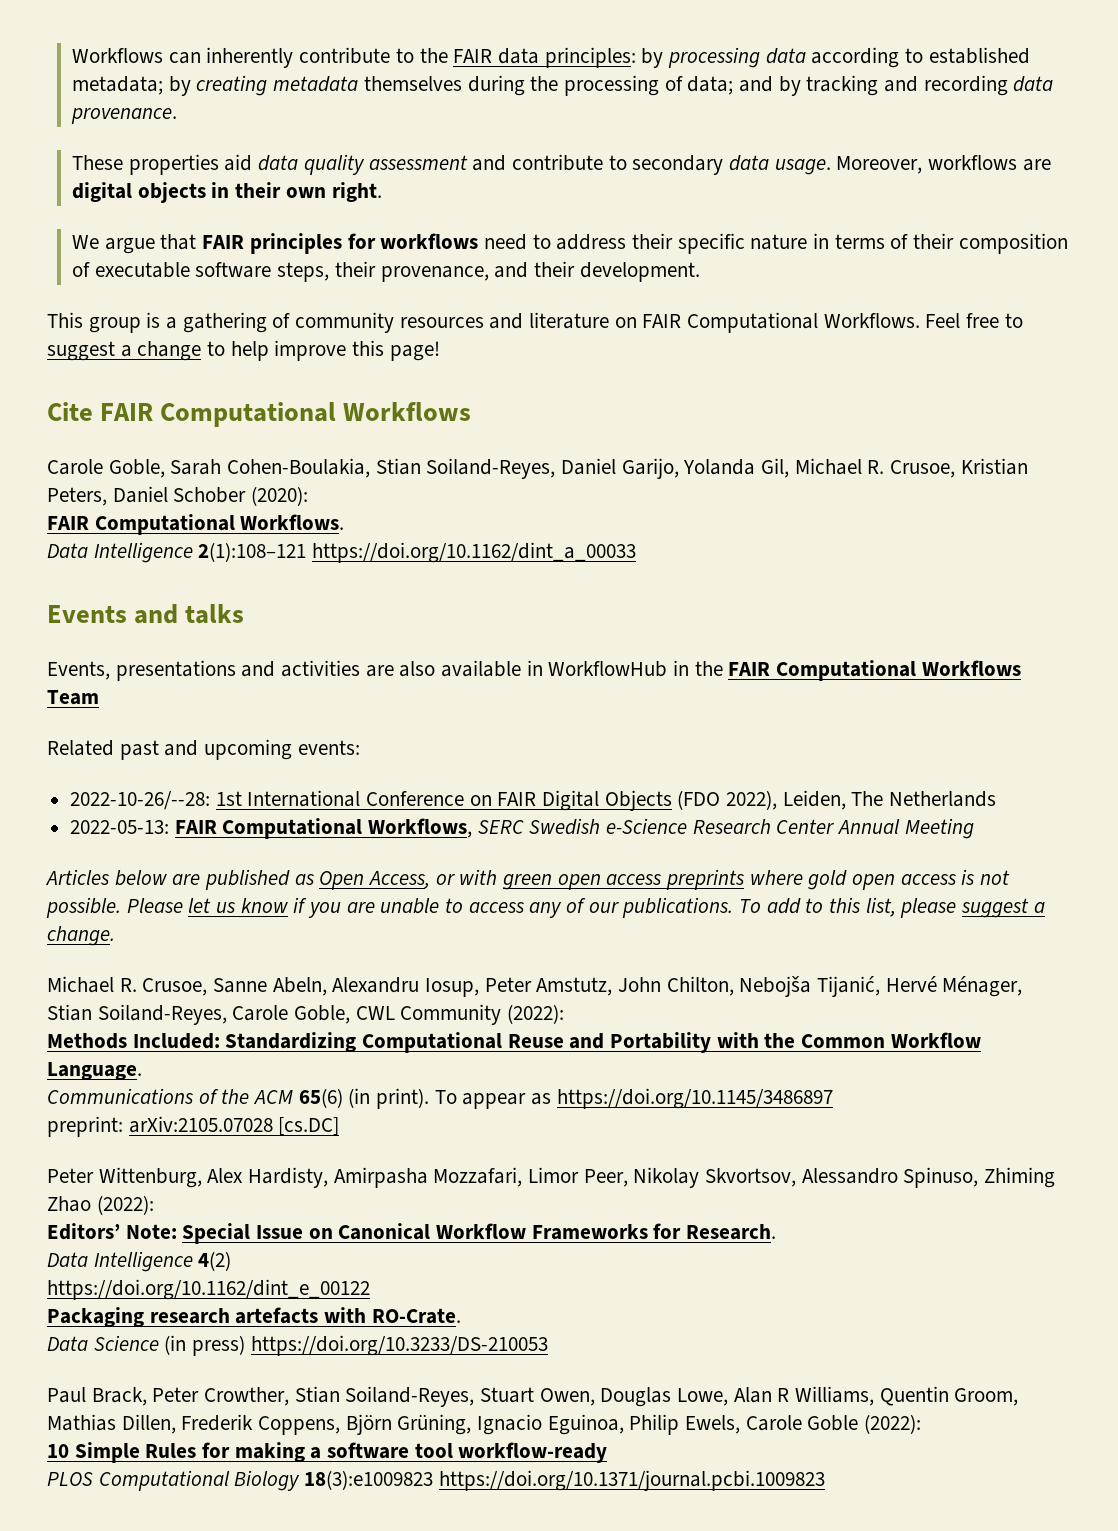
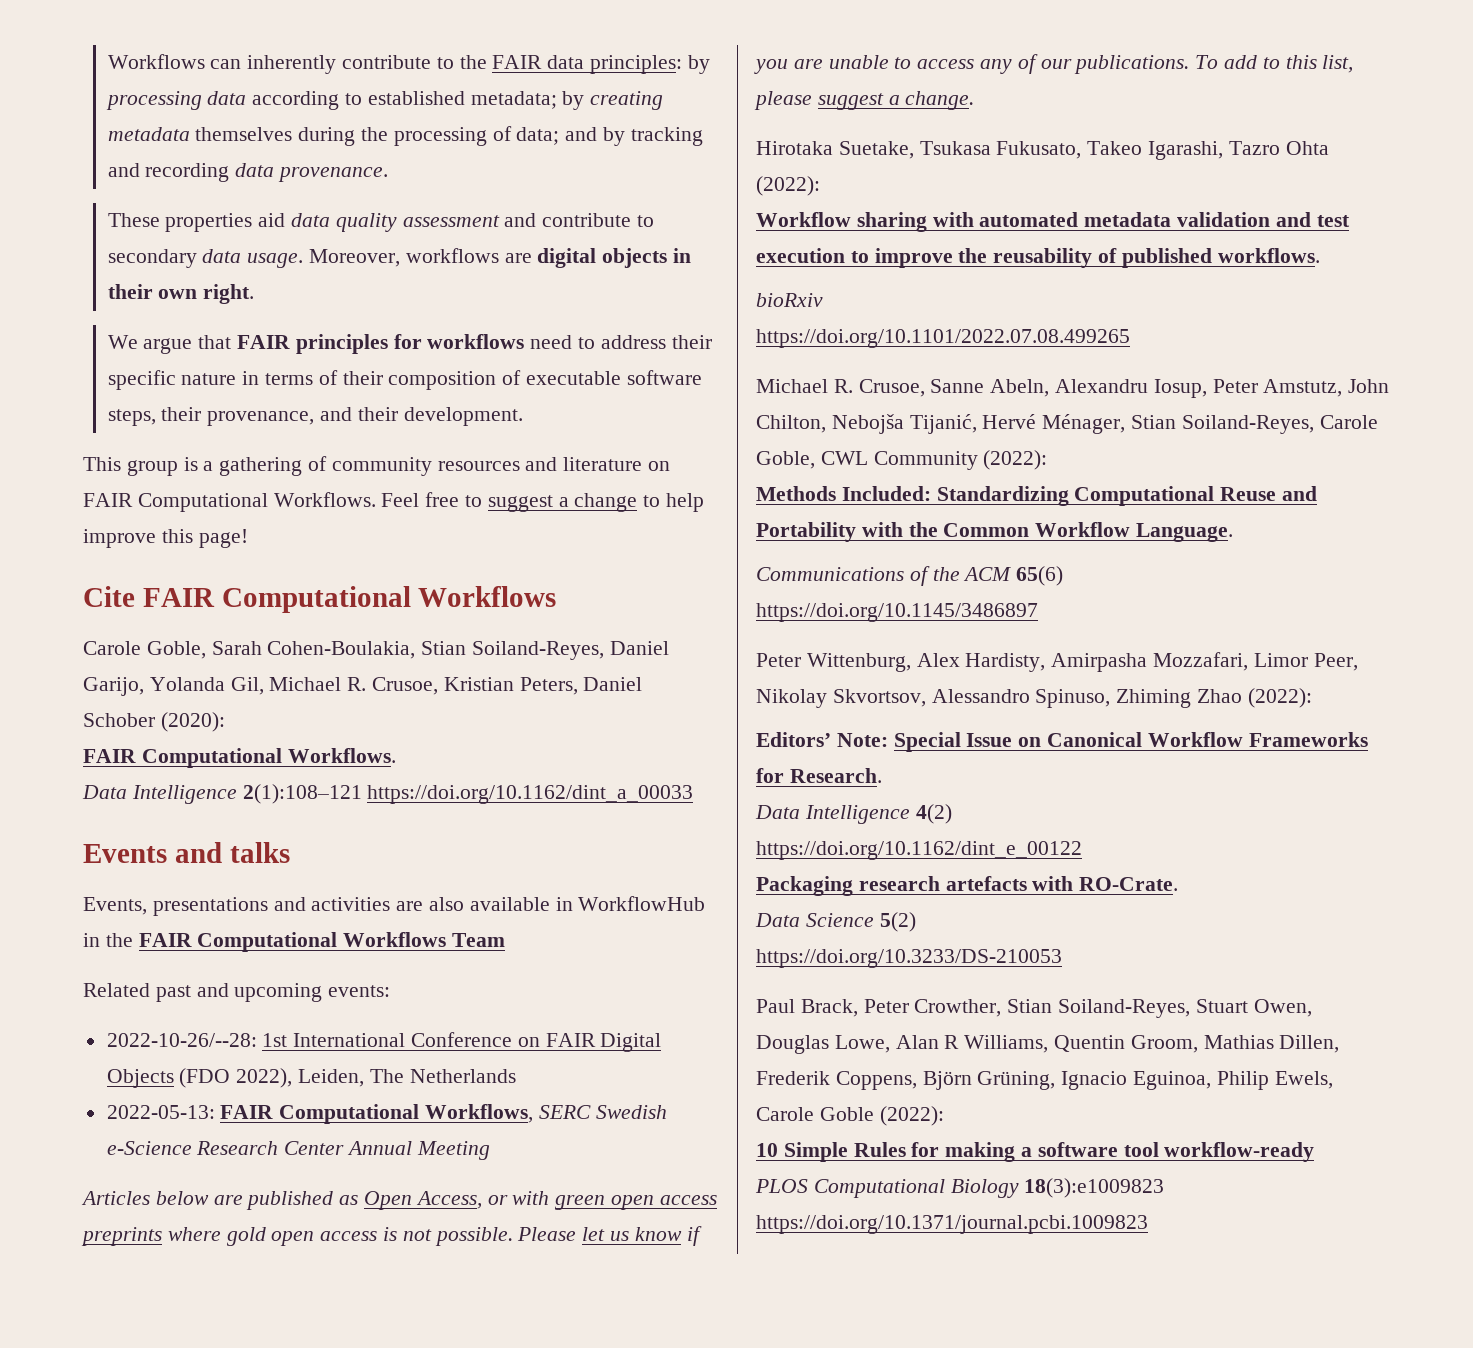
(115, 936) none -> [756,141,1329,160] [756,176,820,196] [756,212,1350,232] [756,248,1320,268] [756,293,823,307] [756,329,1130,348] // Hirotaka Suetake, Tsukasa Fukusato, Takeo Igarashi, Tazro Ohta (2022): // Workflow sharing with automated metadata validation and test execution to improve the reusability of published workflows. // bioRxiv // https://doi.org/10.1101/2022.07.08.499265
[348,1088,833,1109] [47,1116,340,1137] (in print). To appear as https://doi.org/10.1145/3486897 // preprint: arXiv:2105.07028 [cs.DC] -> [756,603,1038,622] // https://doi.org/10.1145/3486897
[164,1335,246,1356] (in press) -> [879,912,916,932] 5(2) //

